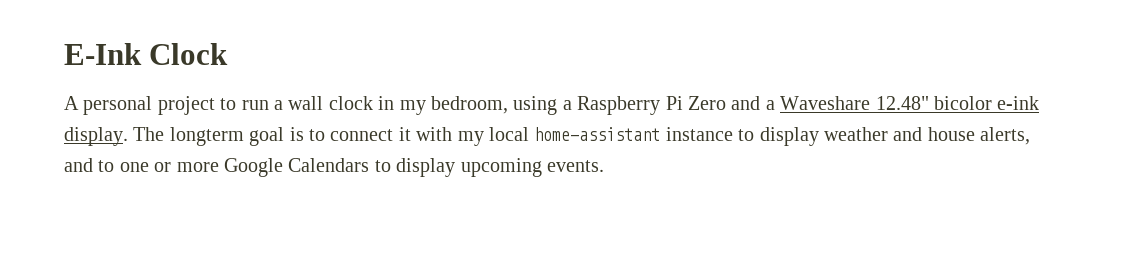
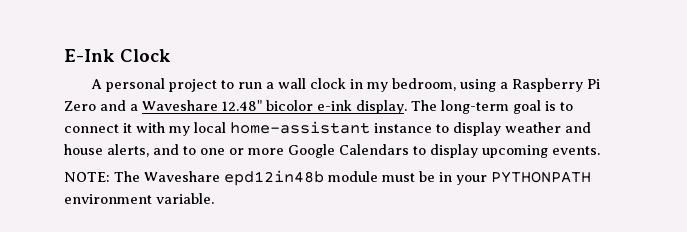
[169,127,244,146] longterm -> [441,100,509,114] long-term
(604, 166) none -> [64,170,591,186] [64,193,214,204] // NOTE: The Waveshare epd12in48b module must be in your PYTHONPATH environment variable.

